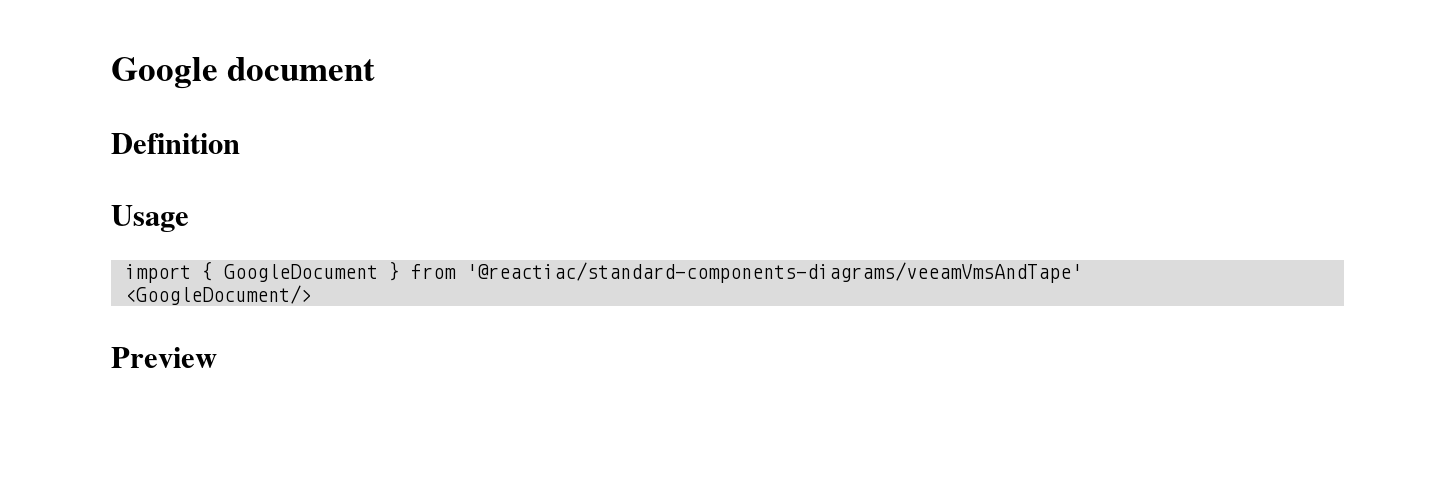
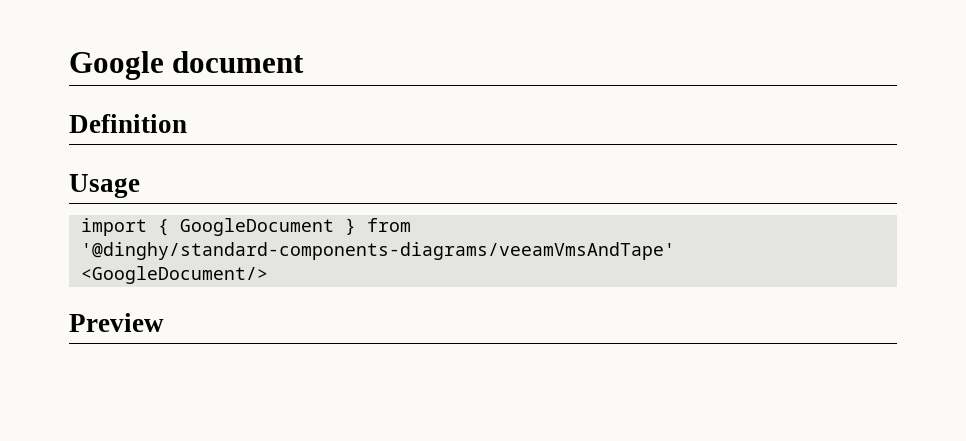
[465,262,1082,283] '@reactiac/standard-components-diagrams/veeamVmsAndTape' -> [81,242,675,260] '@dinghy/standard-components-diagrams/veeamVmsAndTape'

